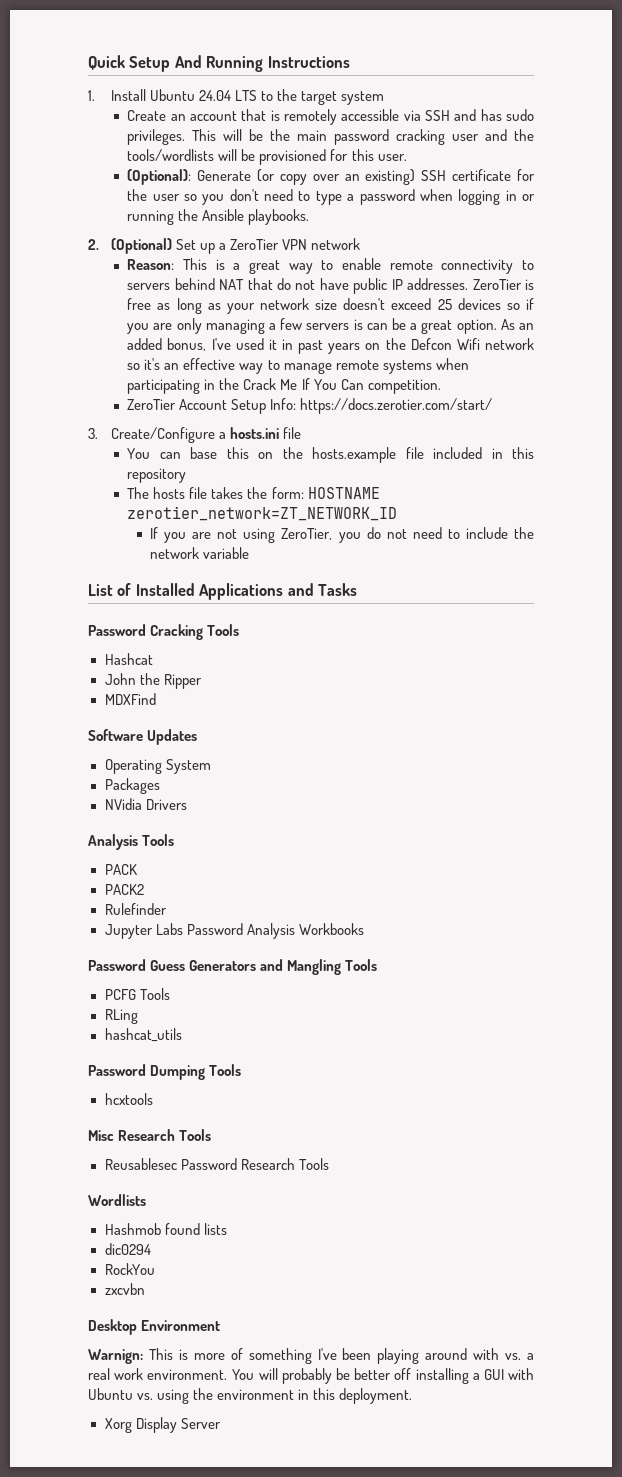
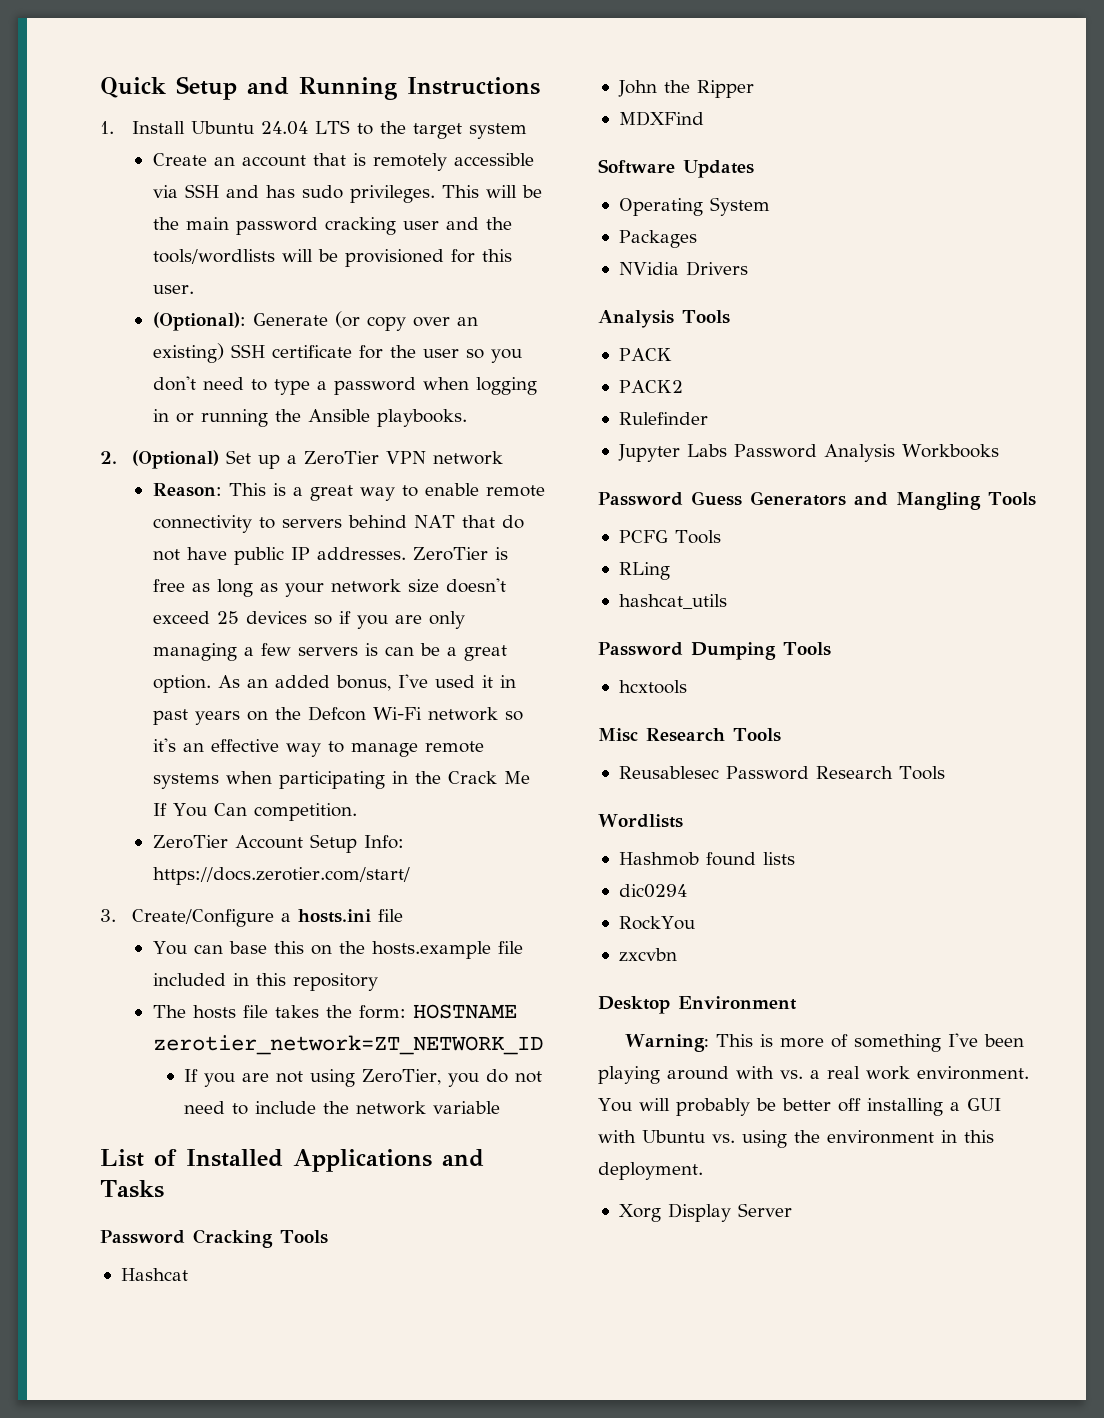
[174,55,202,68] And -> [247,77,289,95] and
[456,338,480,350] Wifi -> [372,707,422,720] Wi-Fi
[88,1349,143,1364] Warnign: -> [625,1034,710,1052] Warning:

